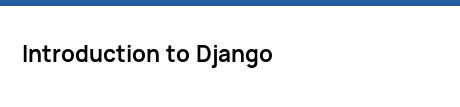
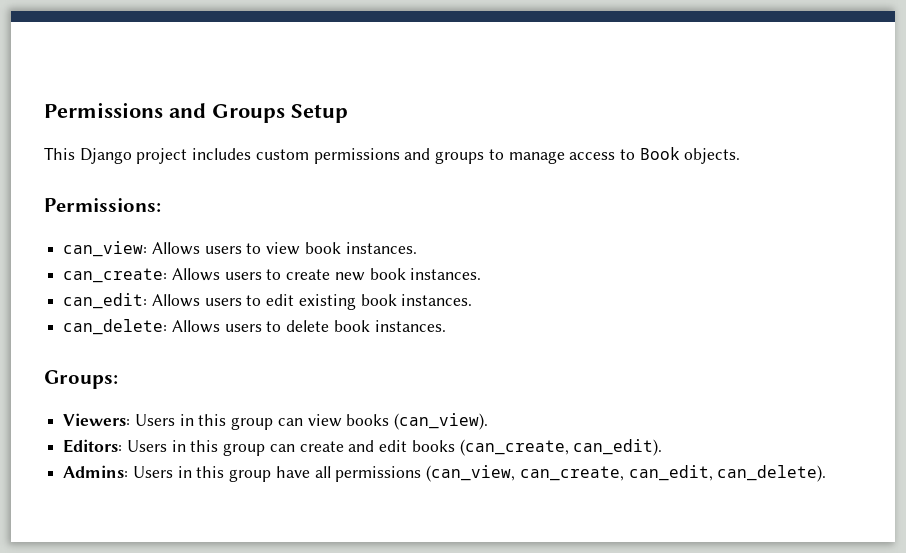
[22,45,274,68] Introduction to Django -> [44,102,348,123] [44,147,741,164] [44,198,161,212] [63,241,417,257] [63,268,482,283] [63,293,473,310] [63,319,446,335] [44,370,118,389] [63,413,489,430] [63,439,663,456] [63,465,827,482] Permissions and Groups Setup // This Django project includes custom permissions and groups to manage access to Book objects. // Permissions: // can_view: Allows users to view book instances. // can_create: Allows users to create new book instances. // can_edit: Allows users to edit existing book instances. // can_delete: Allows users to delete book instances. // Groups: // Viewers: Users in this group can view books (can_view). // Editors: Users in this group can create and edit books (can_create, can_edit). // Admins: Users in this group have all permissions (can_view, can_create, can_edit, can_delete).

